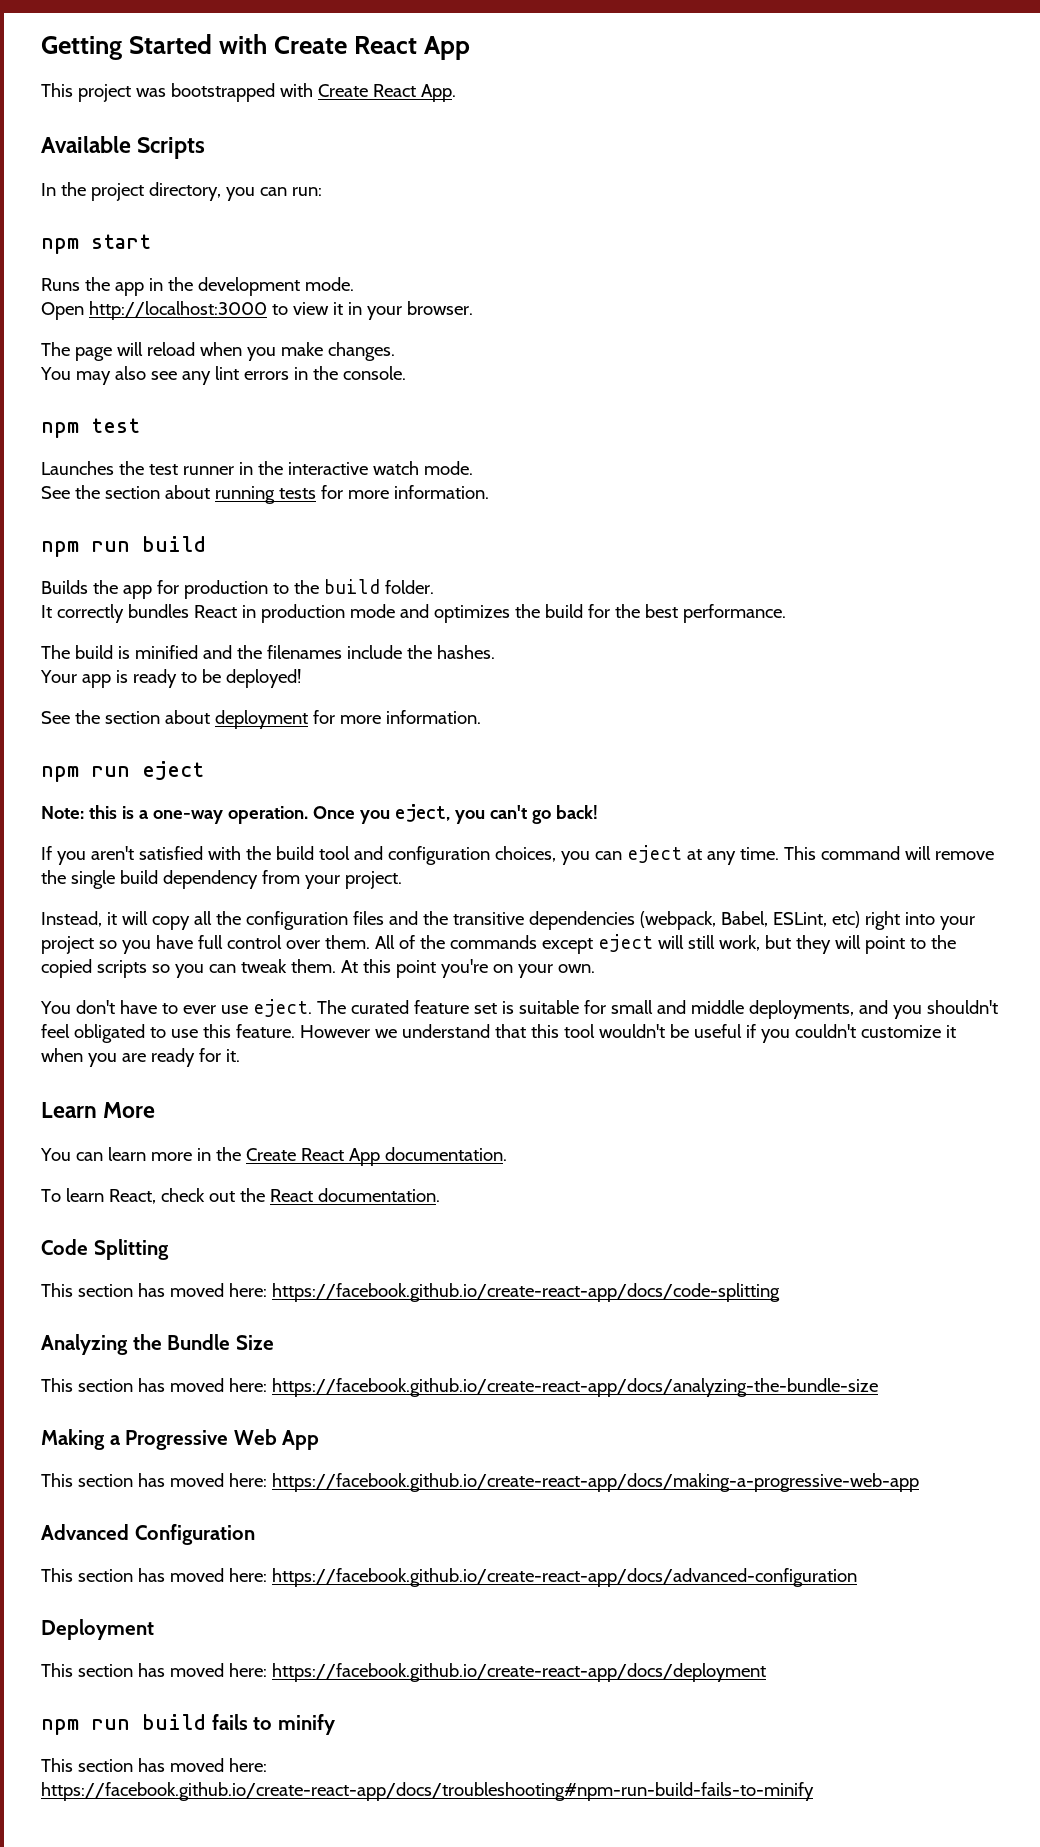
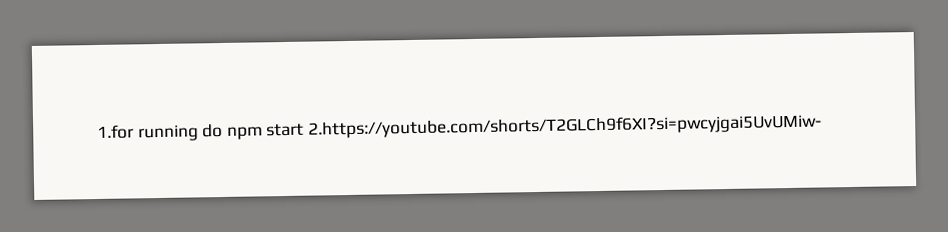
[41,34,471,60] [41,83,456,102] [41,136,206,159] [41,182,322,201] [41,234,151,254] [41,277,354,296] [41,301,473,320] [41,342,395,361] [40,366,406,385] [41,418,140,438] [41,461,473,475] [41,485,489,504] [41,536,206,557] [41,579,434,599] [41,604,786,623] [41,645,495,659] [40,669,301,688] [41,710,481,729] [41,761,204,782] [41,804,598,824] [41,845,994,865] [41,870,402,889] [41,911,975,930] [41,934,956,954] [41,959,595,978] [40,999,998,1019] [41,1024,956,1043] [41,1048,240,1067] [41,1102,156,1118] [40,1147,507,1166] [41,1188,440,1204] [41,1239,169,1260] [41,1283,780,1302] [41,1334,274,1355] [41,1378,878,1397] [41,1429,320,1450] [41,1473,919,1492] [41,1524,255,1545] [41,1568,857,1587] [41,1619,154,1640] [41,1663,766,1682] [41,1714,335,1735] [41,1758,267,1772] [41,1782,814,1801] Getting Started with Create React App // This project was bootstrapped with Create React App. // Available Scripts // In the project directory, you can run: // npm start // Runs the app in the development mode. // Open http://localhost:3000 to view it in your browser. // The page will reload when you make changes. // You may also see any lint errors in the console. // npm test // Launches the test runner in the interactive watch mode. // See the section about running tests for more information. // npm run build // Builds the app for production to the build folder. // It correctly bundles React in production mode and optimizes the build for the best performance. // The build is minified and the filenames include the hashes. // Your app is ready to be deployed! // See the section about deployment for more information. // npm run eject // Note: this is a one-way operation. Once you eject, you can't go back! // If you aren't satisfied with the build tool and configuration choices, you can eject at any time. This command will remove the single build dependency from your project. // Instead, it will copy all the configuration files and the transitive dependencies (webpack, Babel, ESLint, etc) right into your project so you have full control over them. All of the commands except eject will still work, but they will point to the copied scripts so you can tweak them. At this point you're on your own. // You don't have to ever use eject. The curated feature set is suitable for small and middle deployments, and you shouldn't feel obligated to use this feature. However we understand that this tool wouldn't be useful if you couldn't customize it when you are ready for it. // Learn More // You can learn more in the Create React App documentation. // To learn React, check out the React documentation. // Code Splitting // This section has moved here: https://facebook.github.io/create-react-app/docs/code-splitting // Analyzing the Bundle Size // This section has moved here: https://facebook.github.io/create-react-app/docs/analyzing-the-bundle-size // Making a Progressive Web App // This section has moved here: https://facebook.github.io/create-react-app/docs/making-a-progressive-web-app // Advanced Configuration // This section has moved here: https://facebook.github.io/create-react-app/docs/advanced-configuration // Deployment // This section has moved here: https://facebook.github.io/create-react-app/docs/deployment // npm run build fails to minify // This section has moved here: https://facebook.github.io/create-react-app/docs/troubleshooting#npm-run-build-fails-to-minify -> [97,113,822,142] 1.for running do npm start 2.https://youtube.com/shorts/T2GLCh9f6XI?si=pwcyjgai5UvUMiw-

